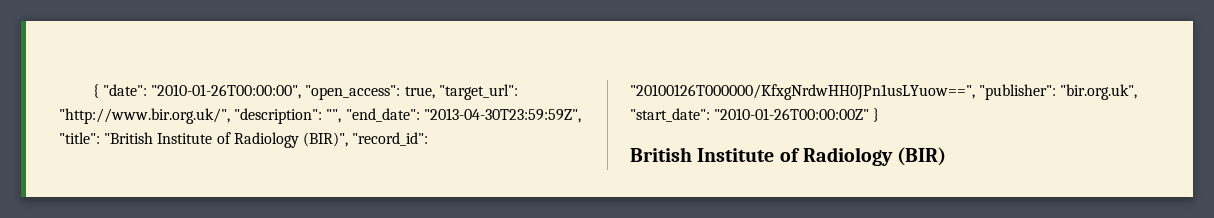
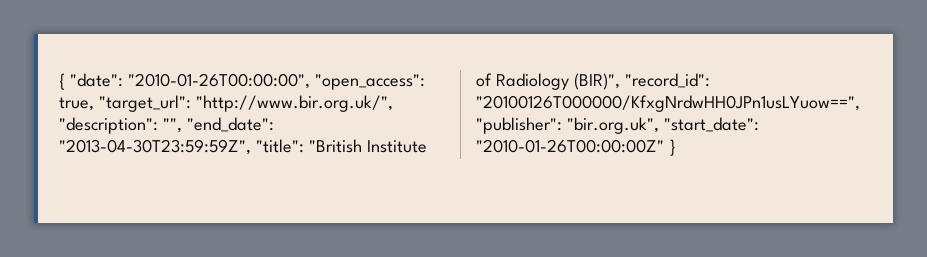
[630,147,947,166] // British Institute of Radiology (BIR) -> (676, 147) none

